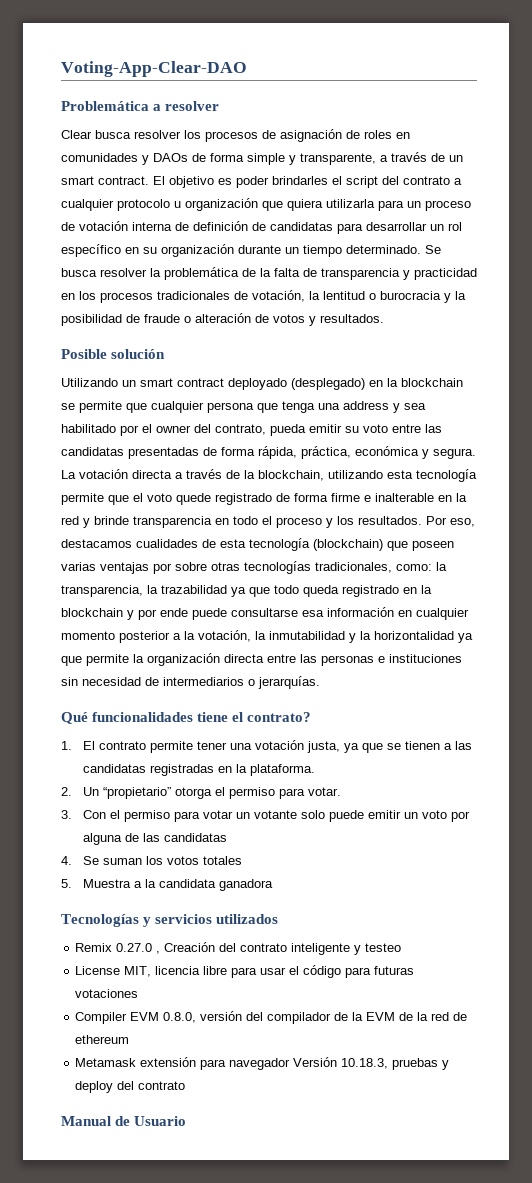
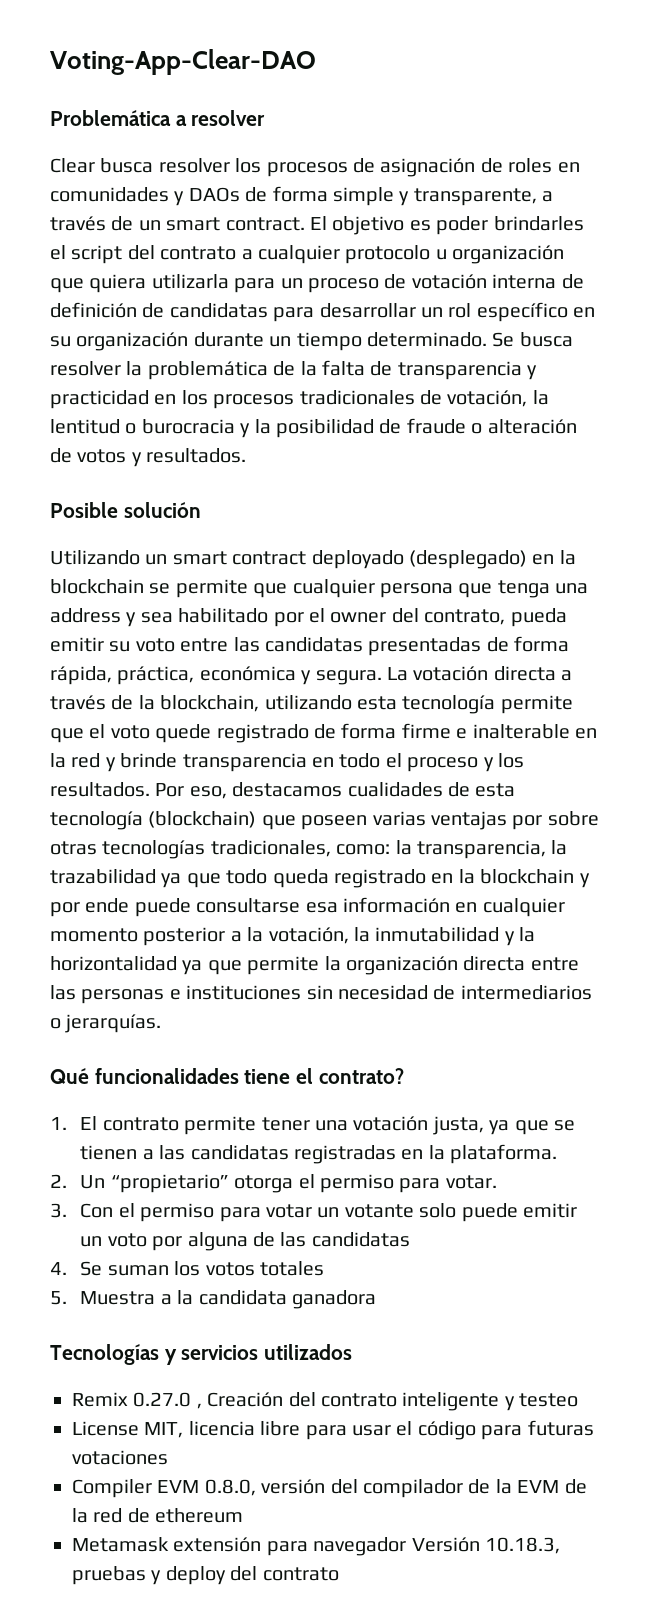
[61,1116,187,1126] // Manual de Usuario -> (339, 1574) none

